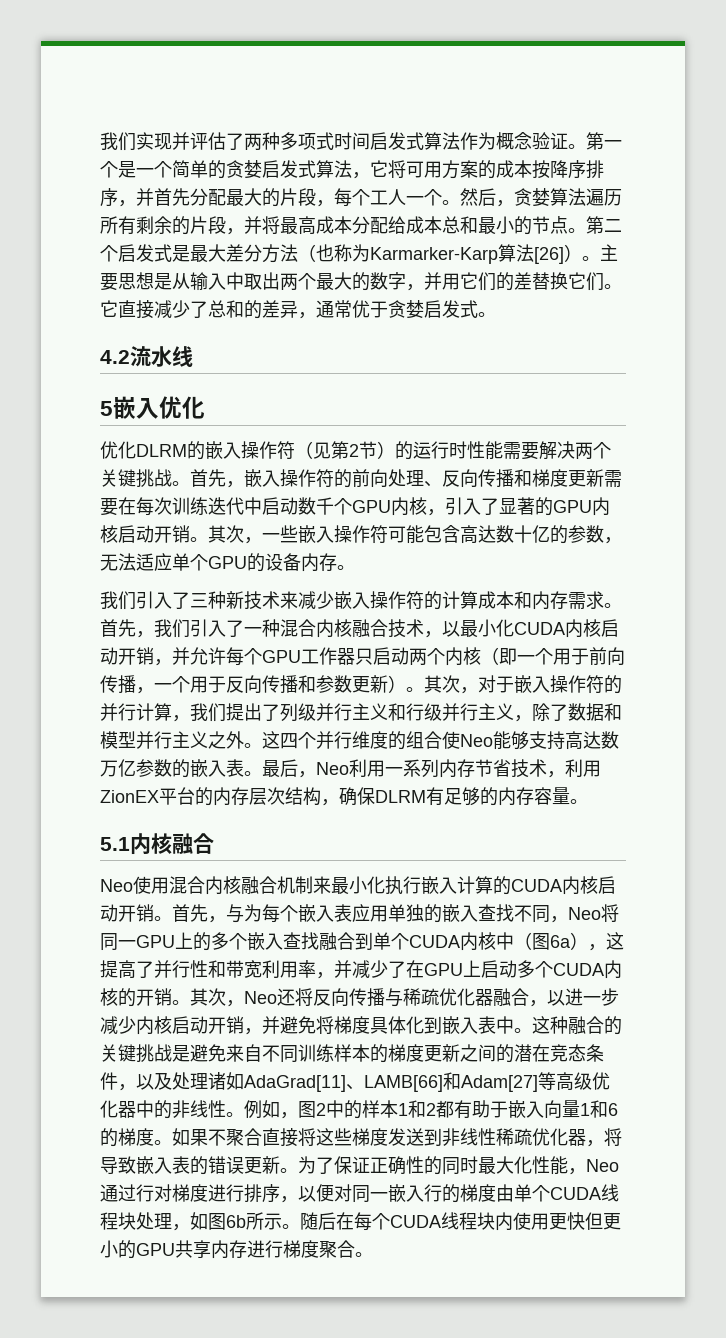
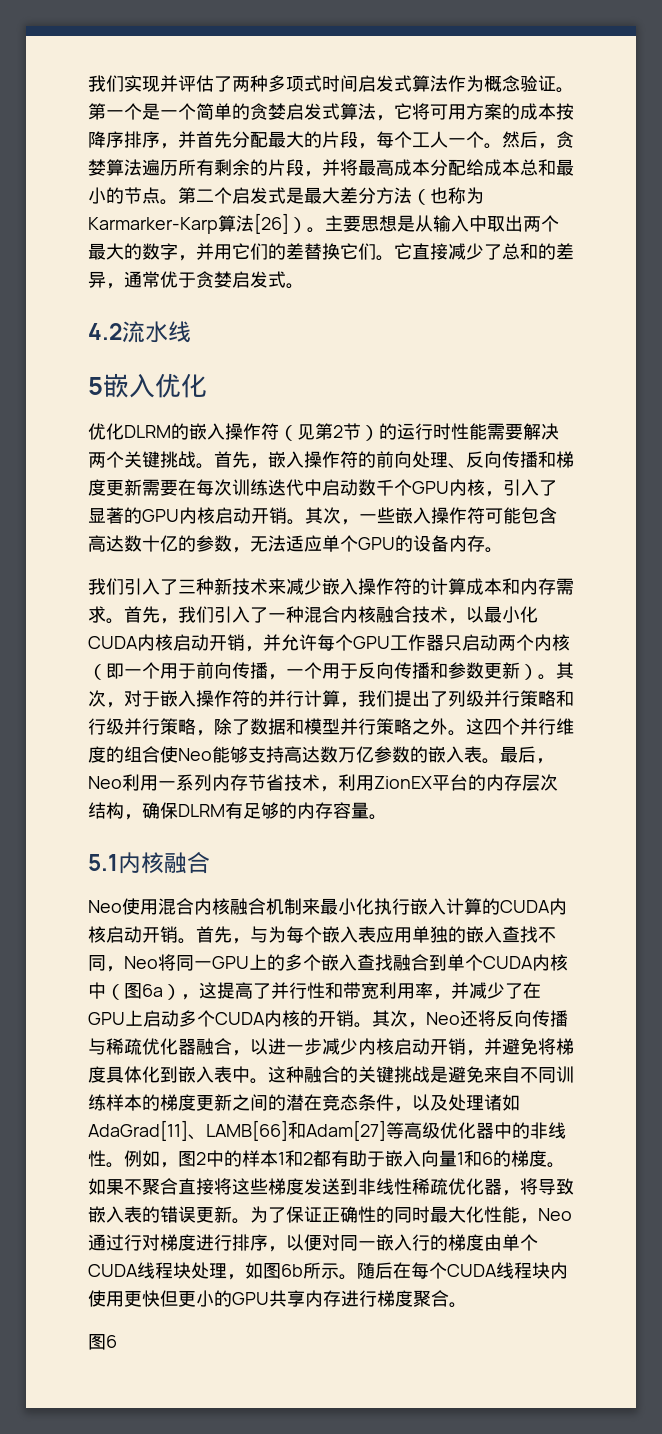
[352,703,388,720] 主义 -> [520,690,556,707] 策略
[478,703,514,720] 主义 -> [160,718,196,735] 策略
[172,731,208,748] 主义 -> [376,718,412,735] 策略
(373, 1254) none -> [88,1334,117,1350] // 图6

